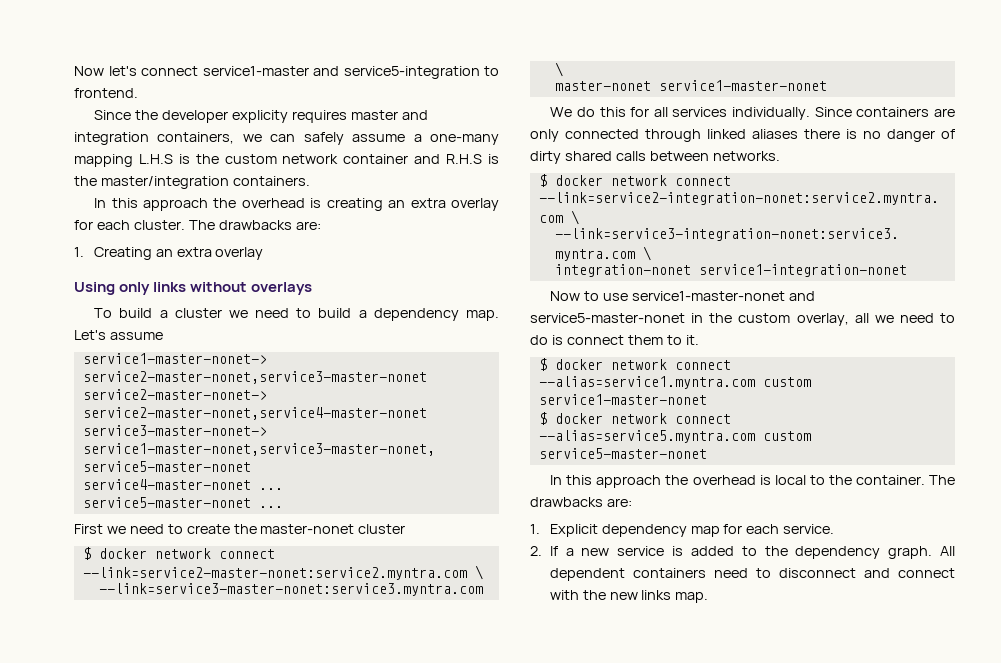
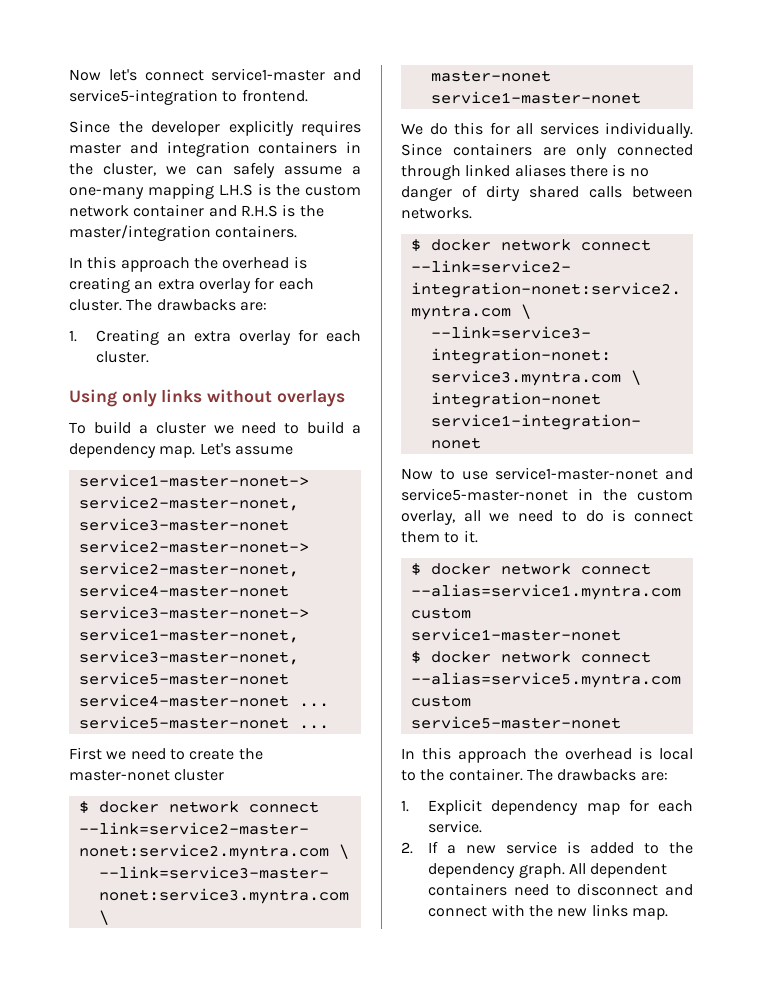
[231,110,288,123] explicity -> [228,120,294,136] explicitly
[157,132,235,144] containers, -> [258,141,361,154] [69,163,156,176] containers in the cluster,
(264, 253) none -> [298,329,361,342] [96,351,150,363] for each cluster.

